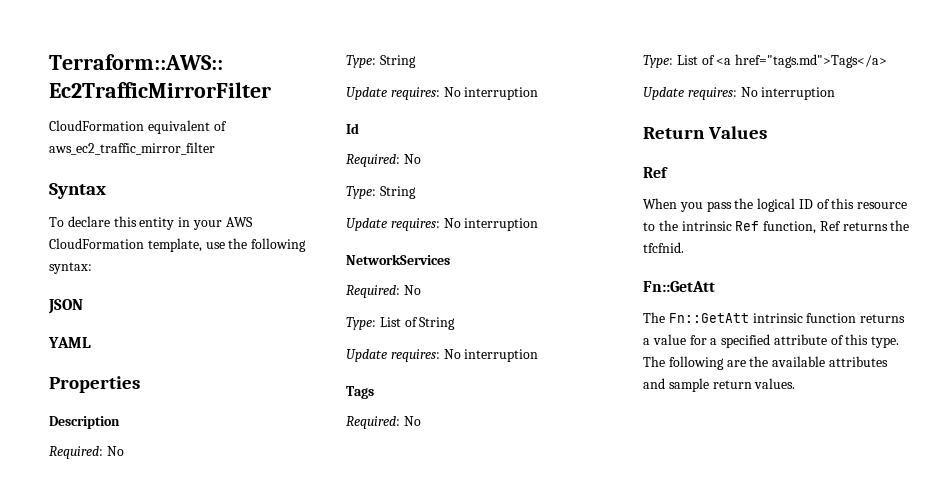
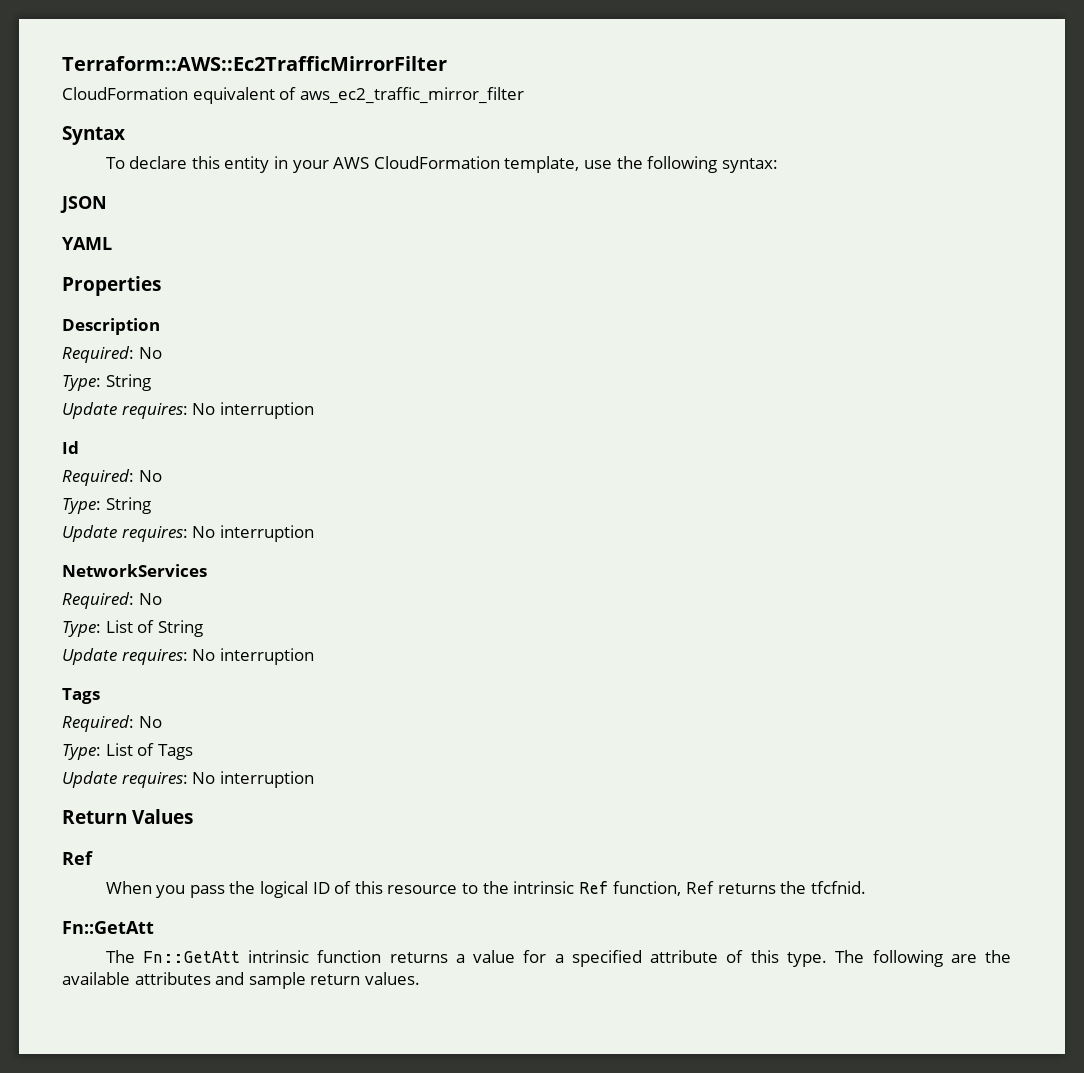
[716,54,888,68] <a href="tags.md">Tags</a> -> [157,744,193,760] Tags

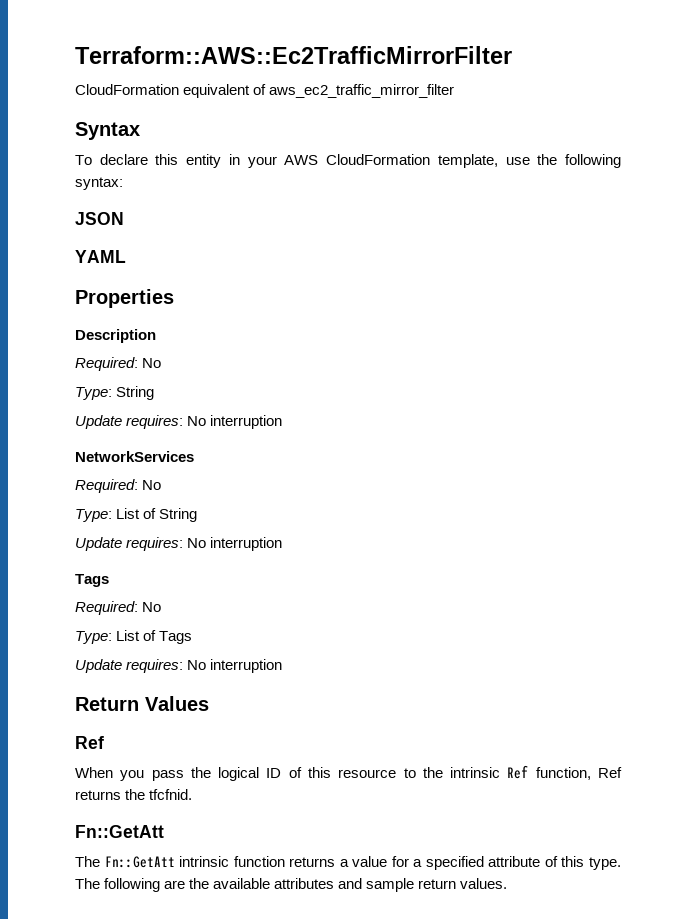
[62,441,79,454] [62,469,162,486] [62,497,151,514] [62,525,314,542] // Id // Required: No // Type: String // Update requires: No interruption -> (283, 422) none

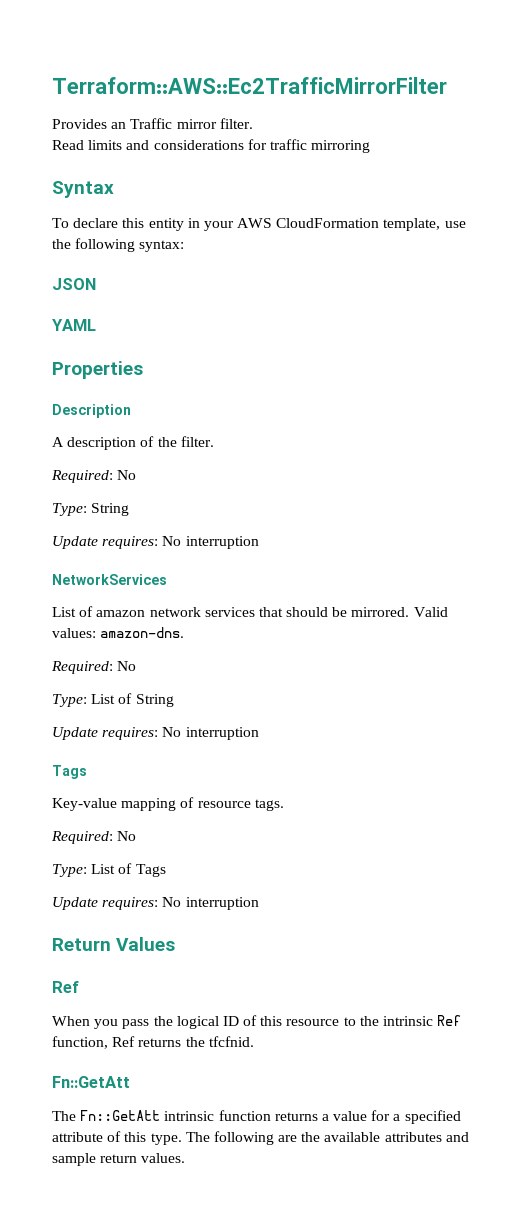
[75,84,455,98] CloudFormation equivalent of aws_ec2_traffic_mirror_filter -> [52,118,253,129] [52,139,371,153] Provides an Traffic mirror filter. // Read limits and considerations for traffic mirroring
(156, 336) none -> [52,436,214,450] // A description of the filter.
(194, 456) none -> [52,606,448,617] [52,627,185,638] // List of amazon network services that should be mirrored. Valid values: amazon-dns.
(109, 580) none -> [52,797,284,811] // Key-value mapping of resource tags.

